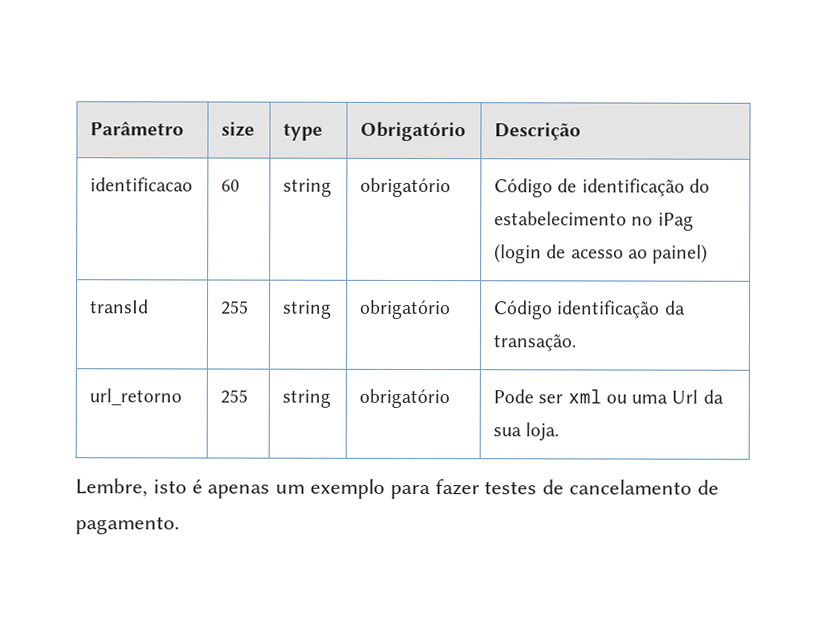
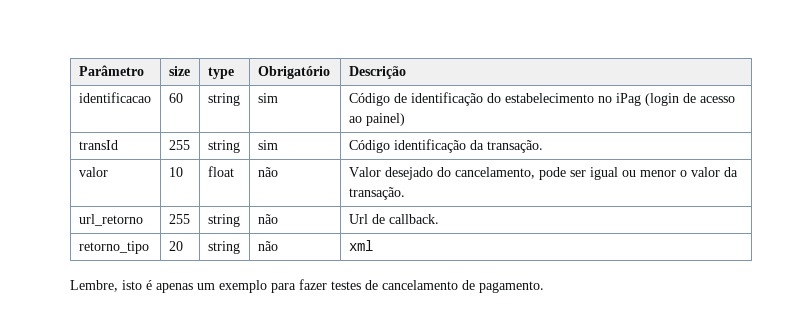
[360,177,452,198] obrigatório -> [257,93,278,103] sim
[360,299,452,320] obrigatório -> [257,140,278,150] sim
[89,388,183,406] [220,389,249,404] [282,389,332,408] [359,388,451,409] [493,389,724,404] [493,422,560,442] url_retorno | 255 | string | obrigatório | Pode ser xml ou uma Url da sua loja. -> [78,167,108,177] [168,167,183,177] [207,166,234,177] [257,167,278,177] [348,167,738,180] [348,187,405,200] [78,214,143,226] [168,214,190,224] [207,214,240,227] [257,214,278,224] [348,214,439,224] [78,241,149,254] [168,241,183,251] [207,241,240,254] [257,241,278,251] [348,240,373,251] valor | 10 | float | não | Valor desejado do cancelamento, pode ser igual ou menor o valor da transação. // url_retorno | 255 | string | não | Url de callback. // retorno_tipo | 20 | string | não | xml

